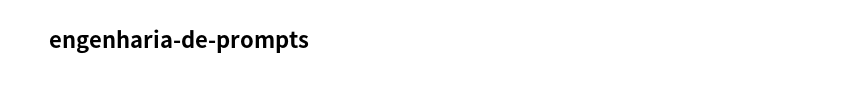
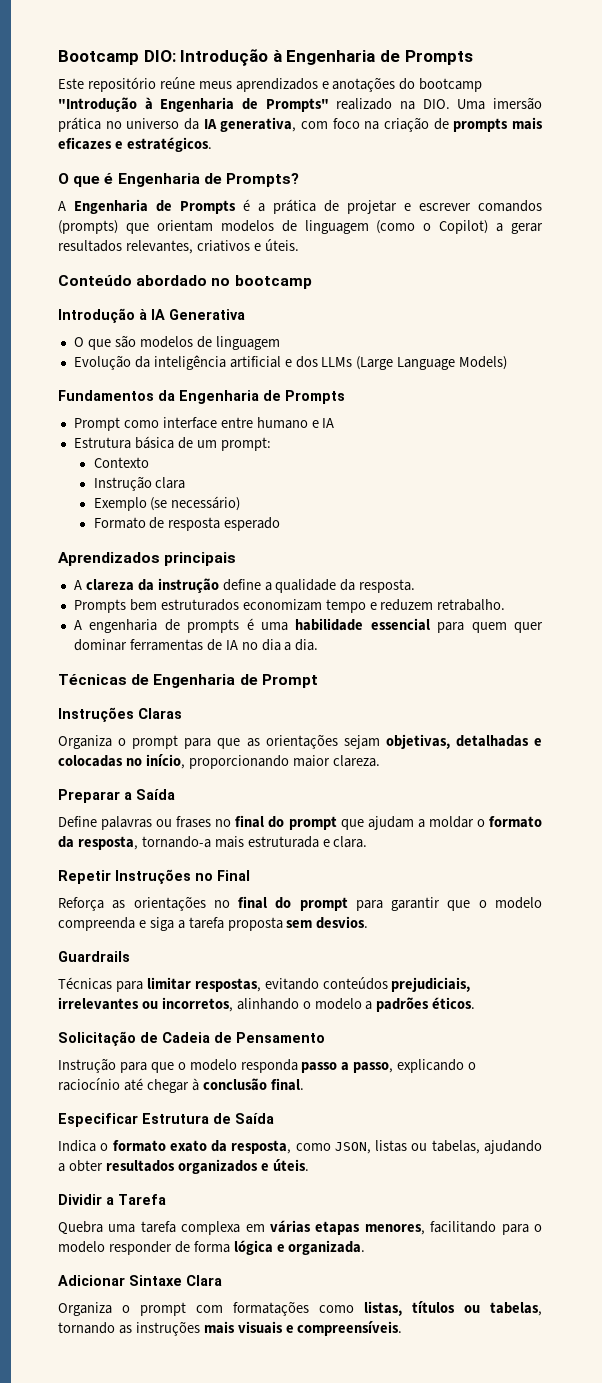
[49,29,309,54] engenharia-de-prompts -> [58,49,473,66] [58,77,483,92] [58,97,542,112] [58,117,544,132] [58,137,212,152] [58,173,299,187] [58,199,542,214] [58,220,543,234] [58,239,299,254] [58,275,312,289] [58,308,245,323] [73,335,280,350] [73,355,508,370] [58,390,345,404] [73,417,335,431] [73,436,271,451] [93,457,149,468] [93,476,186,491] [93,496,241,511] [93,517,281,531] [58,552,237,566] [73,578,416,593] [73,599,506,613] [73,618,544,633] [73,639,319,651] [58,674,318,688] [58,707,182,722] [58,734,542,749] [58,754,380,769] [58,789,175,803] [58,815,542,830] [58,836,368,850] [58,869,250,884] [58,896,542,911] [58,916,369,931] [58,951,130,962] [58,977,471,992] [58,997,476,1012] [58,1031,325,1046] [58,1058,477,1073] [58,1078,304,1093] [58,1113,274,1127] [58,1140,542,1154] [58,1159,309,1174] [58,1194,166,1205] [58,1220,542,1235] [58,1240,366,1255] [58,1275,222,1286] [58,1301,542,1316] [58,1321,403,1336] Bootcamp DIO: Introdução à Engenharia de Prompts // Este repositório reúne meus aprendizados e anotações do bootcamp "Introdução à Engenharia de Prompts" realizado na DIO. Uma imersão prática no universo da IA generativa, com foco na criação de prompts mais eficazes e estratégicos. // O que é Engenharia de Prompts? // A Engenharia de Prompts é a prática de projetar e escrever comandos (prompts) que orientam modelos de linguagem (como o Copilot) a gerar resultados relevantes, criativos e úteis. // Conteúdo abordado no bootcamp // Introdução à IA Generativa // O que são modelos de linguagem // Evolução da inteligência artificial e dos LLMs (Large Language Models) // Fundamentos da Engenharia de Prompts // Prompt como interface entre humano e IA // Estrutura básica de um prompt: // Contexto // Instrução clara // Exemplo (se necessário) // Formato de resposta esperado // Aprendizados principais // A clareza da instrução define a qualidade da resposta. // Prompts bem estruturados economizam tempo e reduzem retrabalho. // A engenharia de prompts é uma habilidade essencial para quem quer dominar ferramentas de IA no dia a dia. // Técnicas de Engenharia de Prompt // Instruções Claras // Organiza o prompt para que as orientações sejam objetivas, detalhadas e colocadas no início, proporcionando maior clareza. // Preparar a Saída // Define palavras ou frases no final do prompt que ajudam a moldar o formato da resposta, tornando-a mais estruturada e clara. // Repetir Instruções no Final // Reforça as orientações no final do prompt para garantir que o modelo compreenda e siga a tarefa proposta sem desvios. // Guardrails // Técnicas para limitar respostas, evitando conteúdos prejudiciais, irrelevantes ou incorretos, alinhando o modelo a padrões éticos. // Solicitação de Cadeia de Pensamento // Instrução para que o modelo responda passo a passo, explicando o raciocínio até chegar à conclusão final. // Especificar Estrutura de Saída // Indica o formato exato da resposta, como JSON, listas ou tabelas, ajudando a obter resultados organizados e úteis. // Dividir a Tarefa // Quebra uma tarefa complexa em várias etapas menores, facilitando para o modelo responder de forma lógica e organizada. // Adicionar Sintaxe Clara // Organiza o prompt com formatações como listas, títulos ou tabelas, tornando as instruções mais visuais e compreensíveis.

